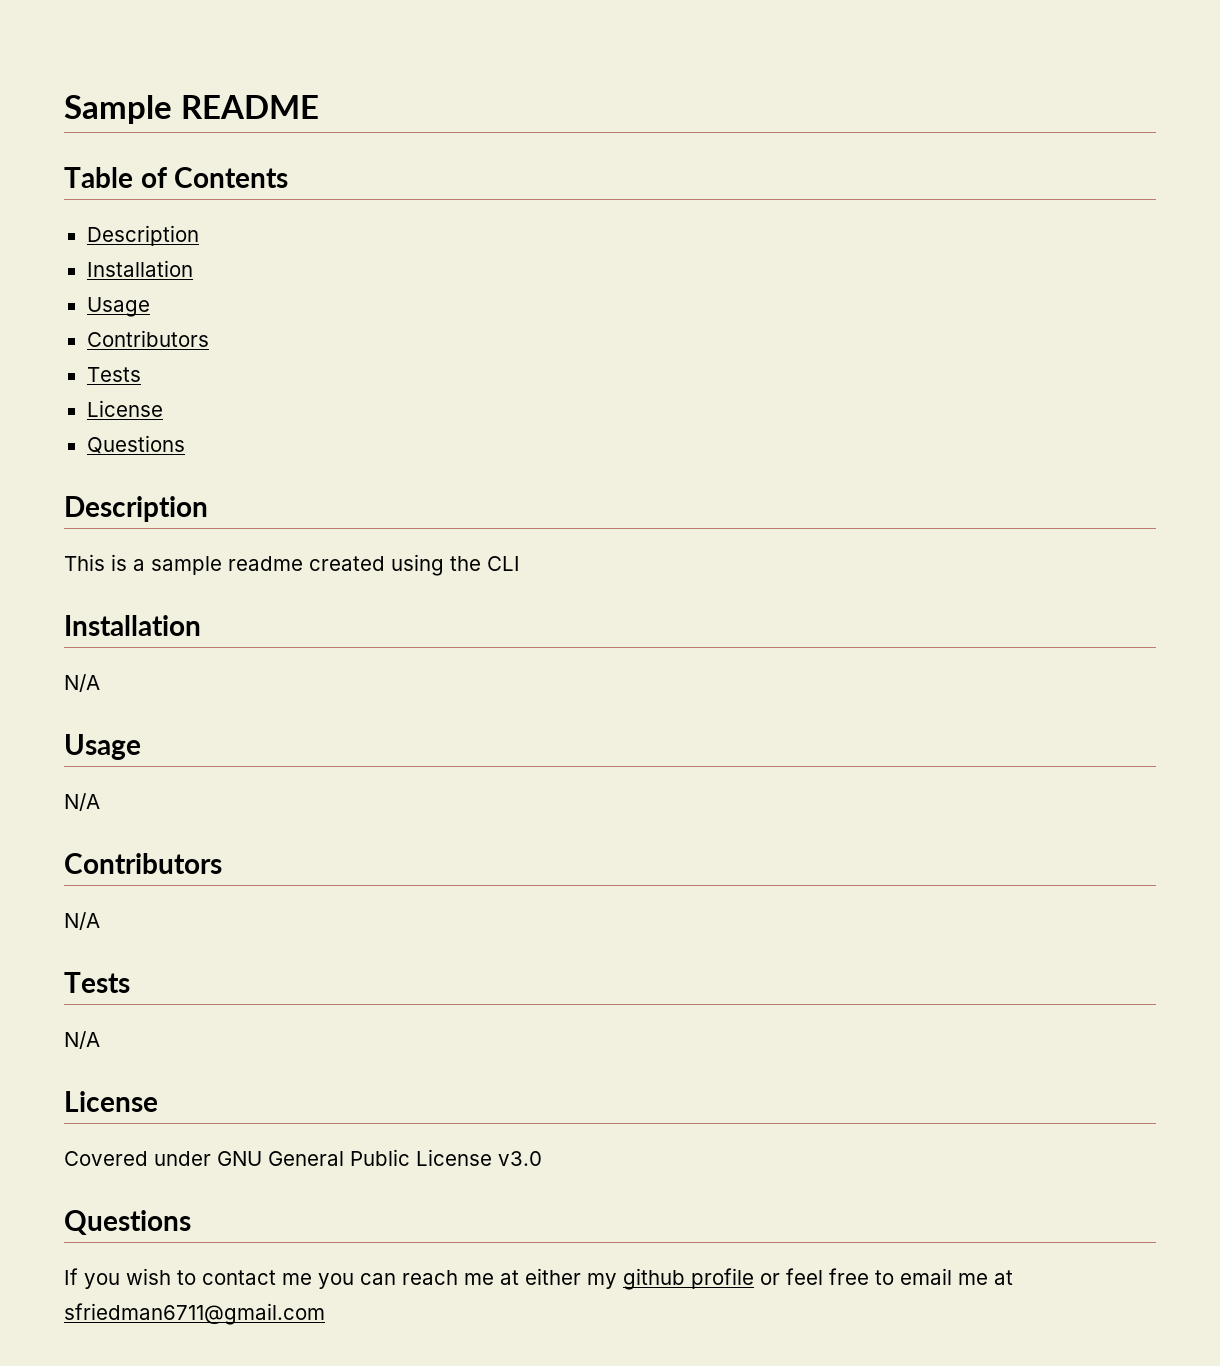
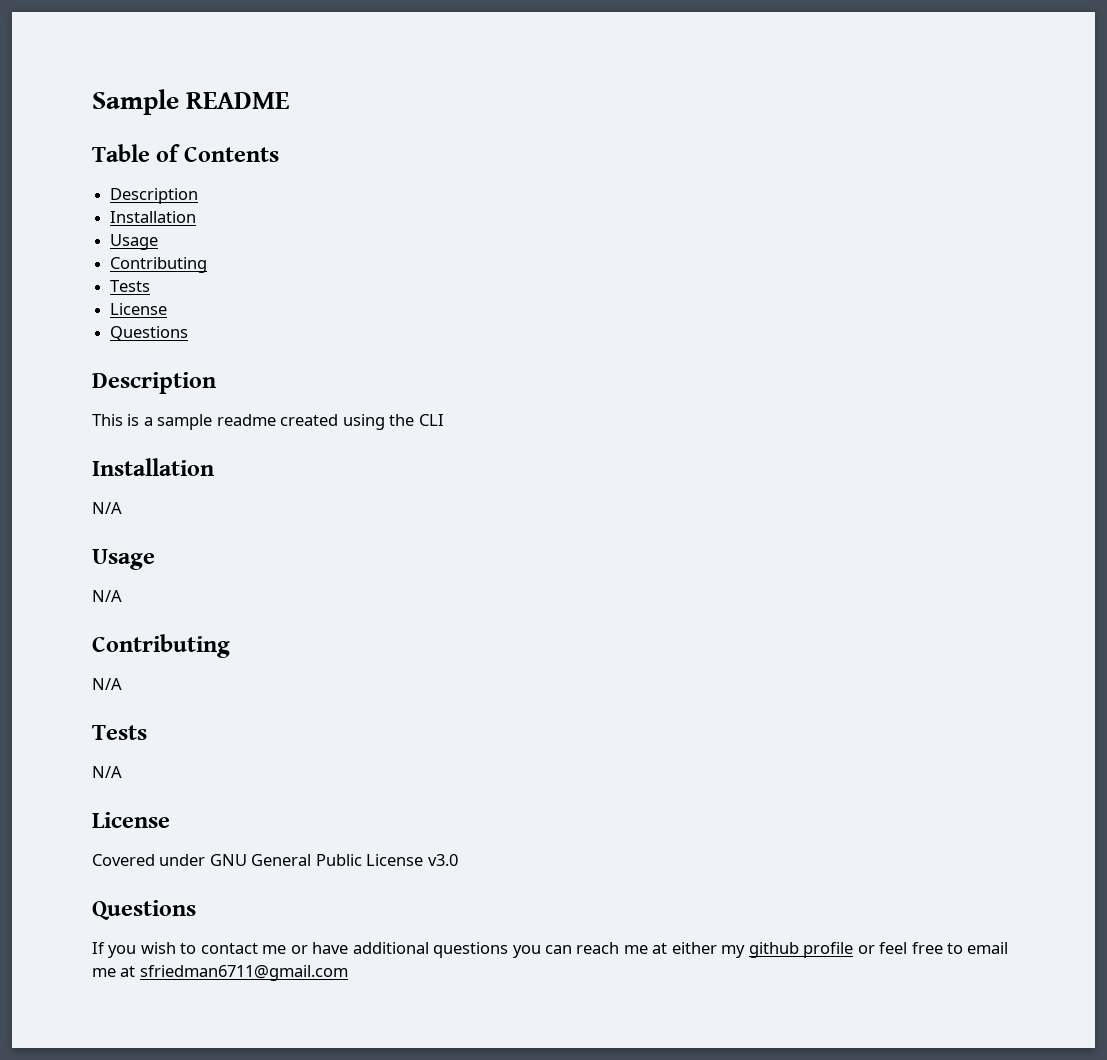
[86,330,209,347] Contributors -> [110,257,208,273] Contributing
[64,853,222,874] Contributors -> [92,634,230,658] Contributing
(312, 1279) none -> [290,942,509,958] or have additional questions

